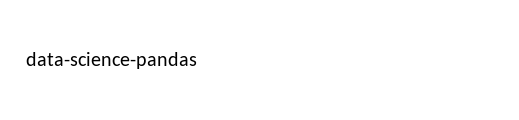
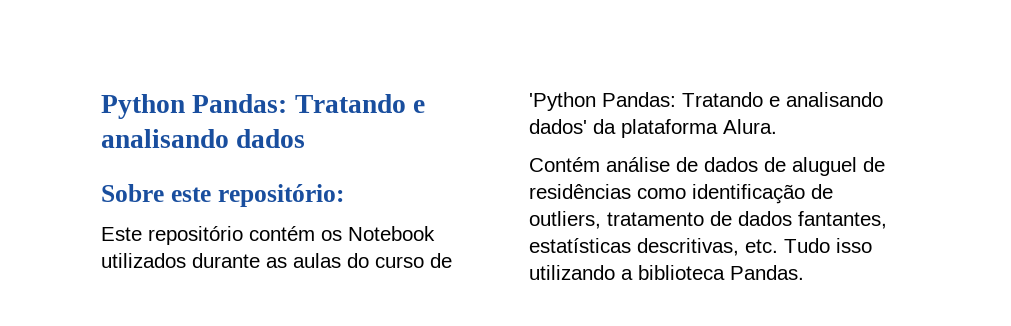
[26,52,197,69] data-science-pandas -> [101,94,426,119] [101,129,306,148] [101,184,344,207] [101,226,435,245] [101,253,452,268] [529,92,883,111] [529,119,777,138] [529,157,885,176] [529,184,833,204] [529,211,887,229] [529,238,872,256] [529,265,804,280] Python Pandas: Tratando e analisando dados // Sobre este repositório: // Este repositório contém os Notebook utilizados durante as aulas do curso de 'Python Pandas: Tratando e analisando dados' da plataforma Alura. // Contém análise de dados de aluguel de residências como identificação de outliers, tratamento de dados fantantes, estatísticas descritivas, etc. Tudo isso utilizando a biblioteca Pandas.

